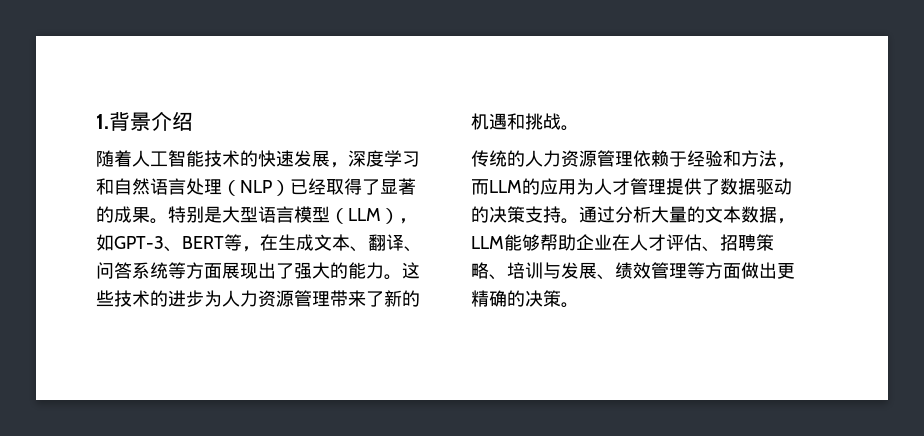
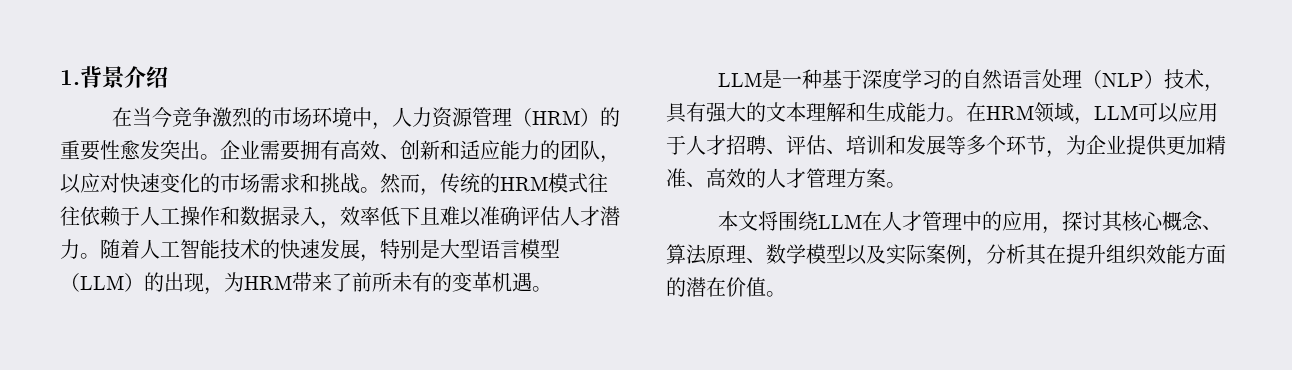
(193, 121) none -> [111,107,620,130] [60,140,620,163] [60,173,608,196] [60,206,620,229] [60,239,100,259] 在当今竞争激烈的市场环境中，人力资源管理（HRM）的重要性愈发突出。企业需要拥有高效、创新和适应能力的团队，以应对快速变化的市场需求和挑战。然而，传统的HRM模式往往依赖于人工操作和数据录入，效率低下且难以准确评估人才潜力。
[348,150,420,167] [96,178,416,196] [96,206,168,224] 深度学习和自然语言处理（NLP）已经取得了显著的成果。 -> (380, 258) none
[399,218,417,224] [96,234,422,252] [96,262,420,280] [96,290,420,307] [471,113,579,131] [471,150,795,168] [471,178,792,195] [471,206,795,224] [471,234,774,252] [471,262,795,280] [471,290,561,307] ，如GPT-3、BERT等，在生成文本、翻译、问答系统等方面展现出了强大的能力。这些技术的进步为人力资源管理带来了新的机遇和挑战。 // 传统的人力资源管理依赖于经验和方法，而LLM的应用为人才管理提供了数据驱动的决策支持。通过分析大量的文本数据，LLM能够帮助企业在人才评估、招聘策略、培训与发展、绩效管理等方面做出更精确的决策 -> [144,272,552,295] [717,68,1224,92] [666,102,1218,125] [666,135,1226,158] [666,168,906,188] [717,211,1222,234] [666,244,1226,267] [666,277,766,297] 的出现，为HRM带来了前所未有的变革机遇。 // LLM是一种基于深度学习的自然语言处理（NLP）技术，具有强大的文本理解和生成能力。在HRM领域，LLM可以应用于人才招聘、评估、培训和发展等多个环节，为企业提供更加精准、高效的人才管理方案。 // 本文将围绕LLM在人才管理中的应用，探讨其核心概念、算法原理、数学模型以及实际案例，分析其在提升组织效能方面的潜在价值

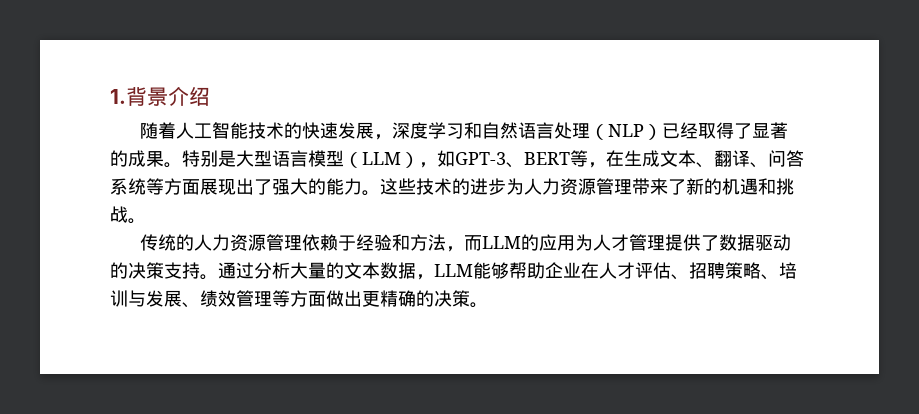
[111,107,620,130] [60,140,620,163] [60,173,608,196] [60,206,620,229] [60,239,100,259] 在当今竞争激烈的市场环境中，人力资源管理（HRM）的重要性愈发突出。企业需要拥有高效、创新和适应能力的团队，以应对快速变化的市场需求和挑战。然而，传统的HRM模式往往依赖于人工操作和数据录入，效率低下且难以准确评估人才潜力。 -> (210, 96) none
(380, 258) none -> [392,122,789,140] [110,150,182,168] 深度学习和自然语言处理（NLP）已经取得了显著的成果。
[144,272,552,295] [717,68,1224,92] [666,102,1218,125] [666,135,1226,158] [666,168,906,188] [717,211,1222,234] [666,244,1226,267] [666,277,766,297] 的出现，为HRM带来了前所未有的变革机遇。 // LLM是一种基于深度学习的自然语言处理（NLP）技术，具有强大的文本理解和生成能力。在HRM领域，LLM可以应用于人才招聘、评估、培训和发展等多个环节，为企业提供更加精准、高效的人才管理方案。 // 本文将围绕LLM在人才管理中的应用，探讨其核心概念、算法原理、数学模型以及实际案例，分析其在提升组织效能方面的潜在价值 -> [419,150,804,168] [110,178,794,196] [110,206,146,224] [140,234,792,252] [110,262,797,280] [110,290,470,308] ，如GPT-3、BERT等，在生成文本、翻译、问答系统等方面展现出了强大的能力。这些技术的进步为人力资源管理带来了新的机遇和挑战。 // 传统的人力资源管理依赖于经验和方法，而LLM的应用为人才管理提供了数据驱动的决策支持。通过分析大量的文本数据，LLM能够帮助企业在人才评估、招聘策略、培训与发展、绩效管理等方面做出更精确的决策

